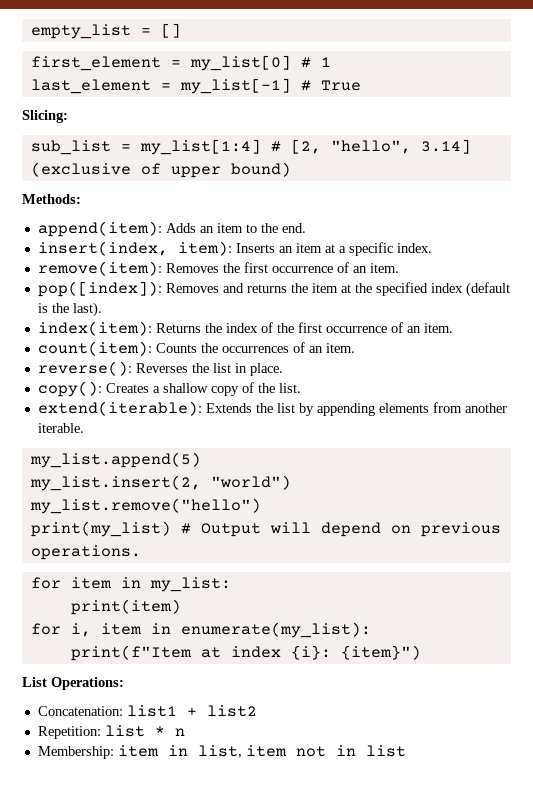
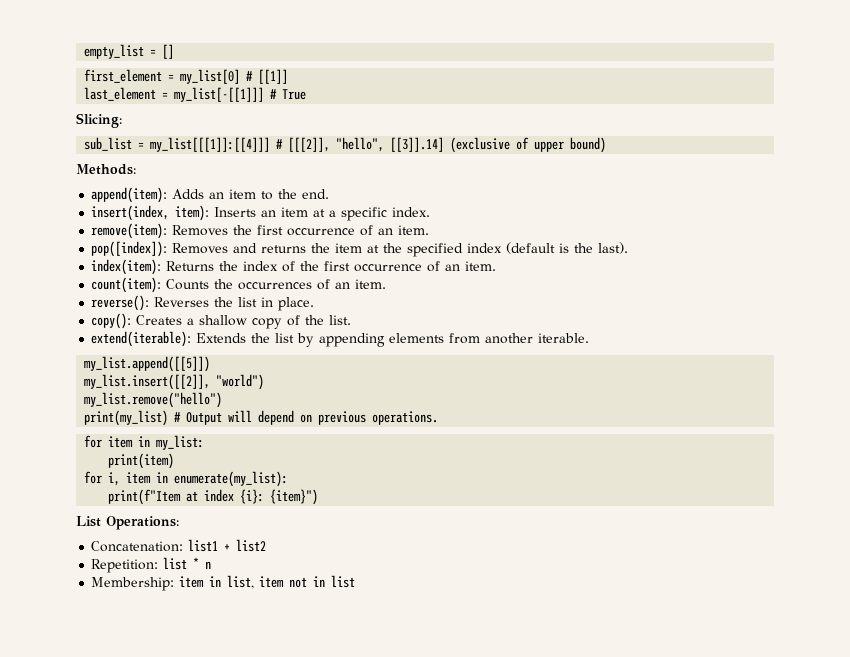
[320,57,331,67] 1 -> [258,69,289,84] [[1]]
[179,78,291,94] my_list[-1] -> [174,87,265,102] my_list[-[[1]]]
[139,139,471,155] my_list[1:4] # [2, "hello", 3.14] -> [150,137,445,152] my_list[[[1]]:[[4]]] # [[[2]], "hello", [[3]].14]
[29,452,201,468] [29,475,201,491] my_list.append(5) // my_list.insert(2, -> [84,356,211,372] [84,374,211,390] my_list.append([[5]]) // my_list.insert([[2]],

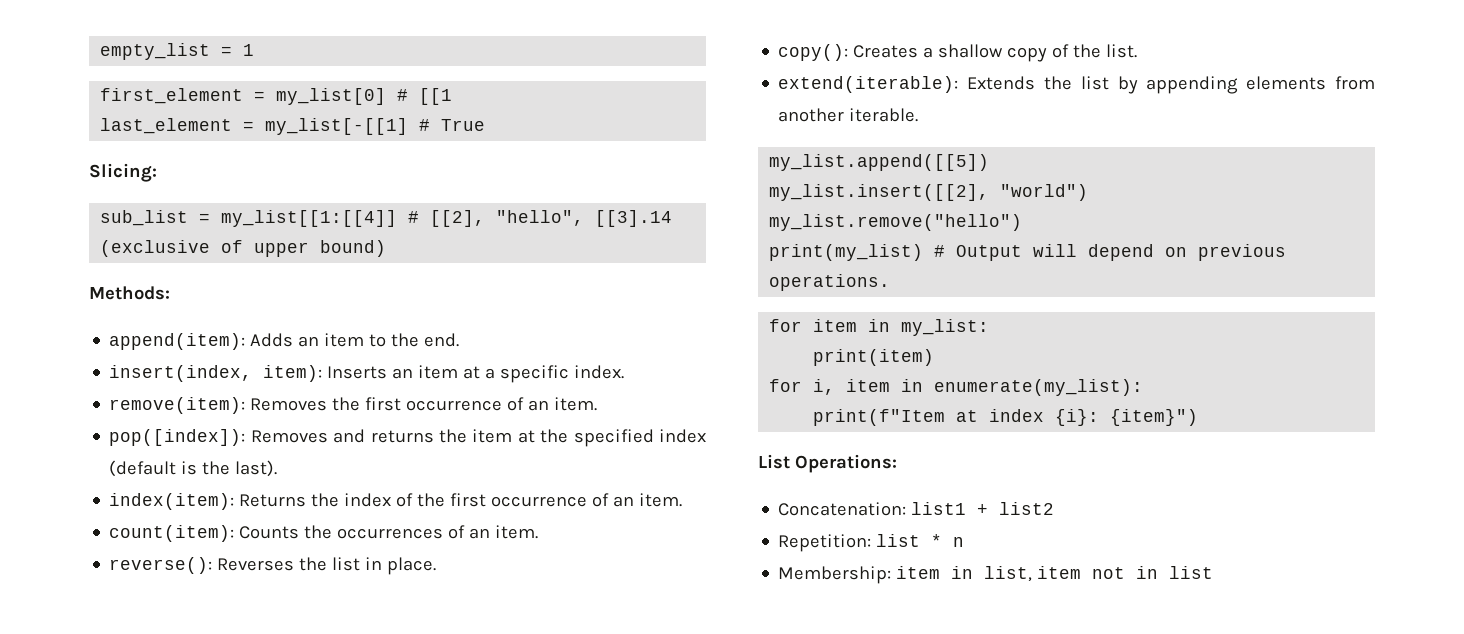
[162,44,175,59] [] -> [243,44,255,56] 1
[258,69,289,84] [[1]] -> [419,88,453,105] [[1
[174,87,265,102] my_list[-[[1]]] -> [265,118,409,135] my_list[-[[1]
[150,137,445,152] my_list[[[1]]:[[4]]] # [[[2]], "hello", [[3]].14] -> [221,210,673,227] my_list[[1:[[4]] # [[2], "hello", [[3].14
[84,356,211,372] [84,374,211,390] my_list.append([[5]]) // my_list.insert([[2]], -> [769,154,990,171] [769,184,990,201] my_list.append([[5]) // my_list.insert([[2],

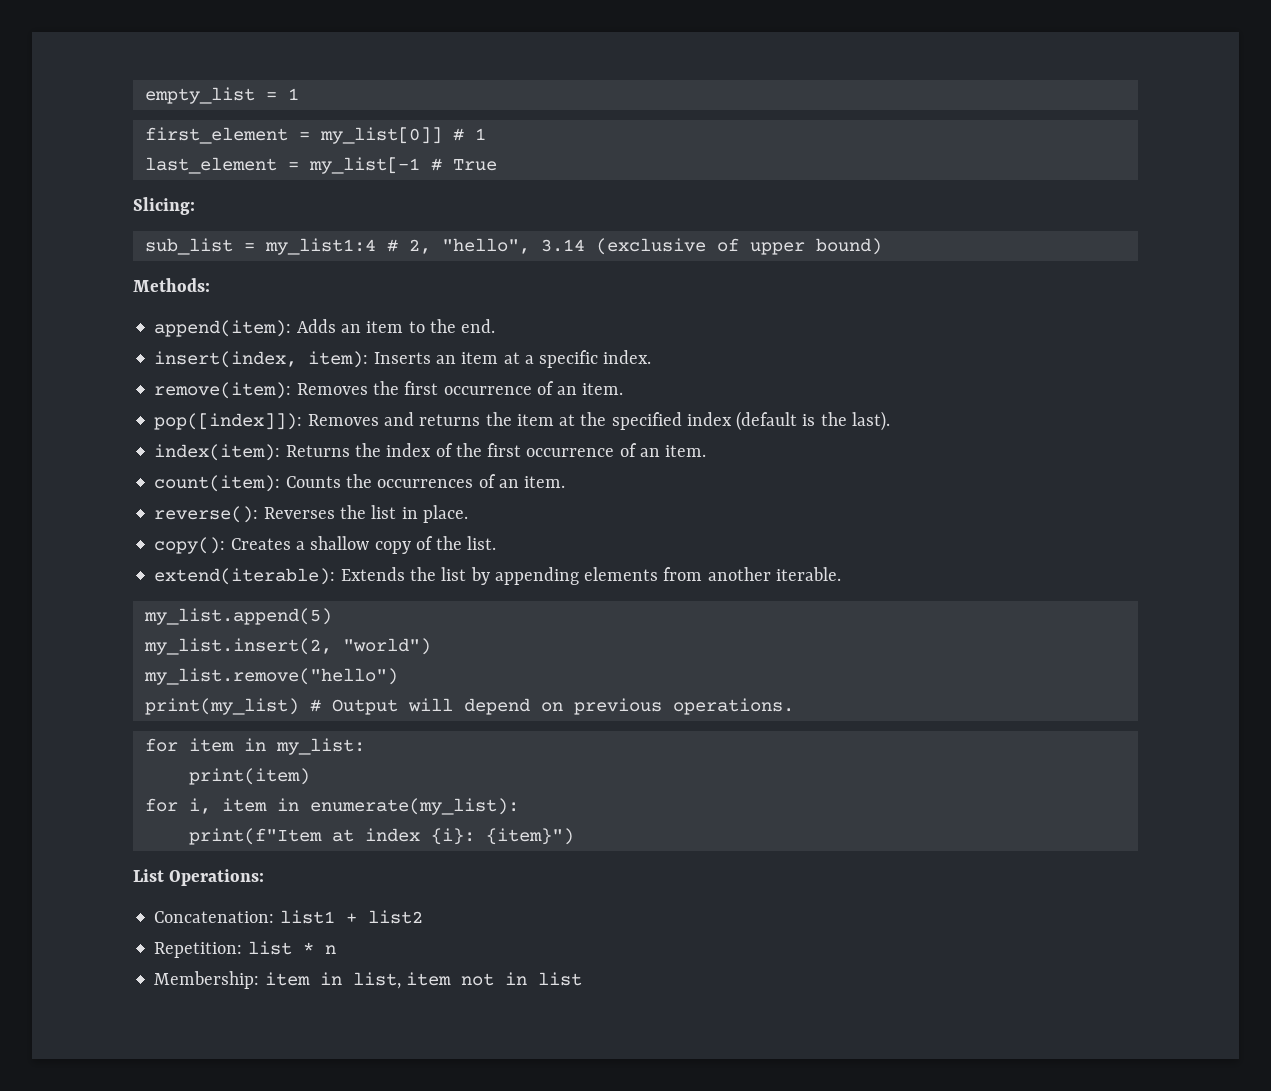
[276,88,453,105] my_list[0] # [[1 -> [319,127,486,144] my_list[0]] # 1
[265,118,409,135] my_list[-[[1] -> [308,157,420,174] my_list[-1
[221,210,673,227] my_list[[1:[[4]] # [[2], "hello", [[3].14 -> [264,238,585,255] my_list1:4 # 2, "hello", 3.14
[109,429,246,446] pop([index]): -> [154,413,303,430] pop([index]]):
[769,154,990,171] [769,184,990,201] my_list.append([[5]) // my_list.insert([[2], -> [143,608,332,625] [143,638,332,655] my_list.append(5) // my_list.insert(2,

